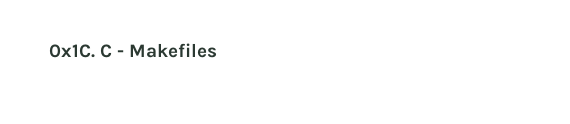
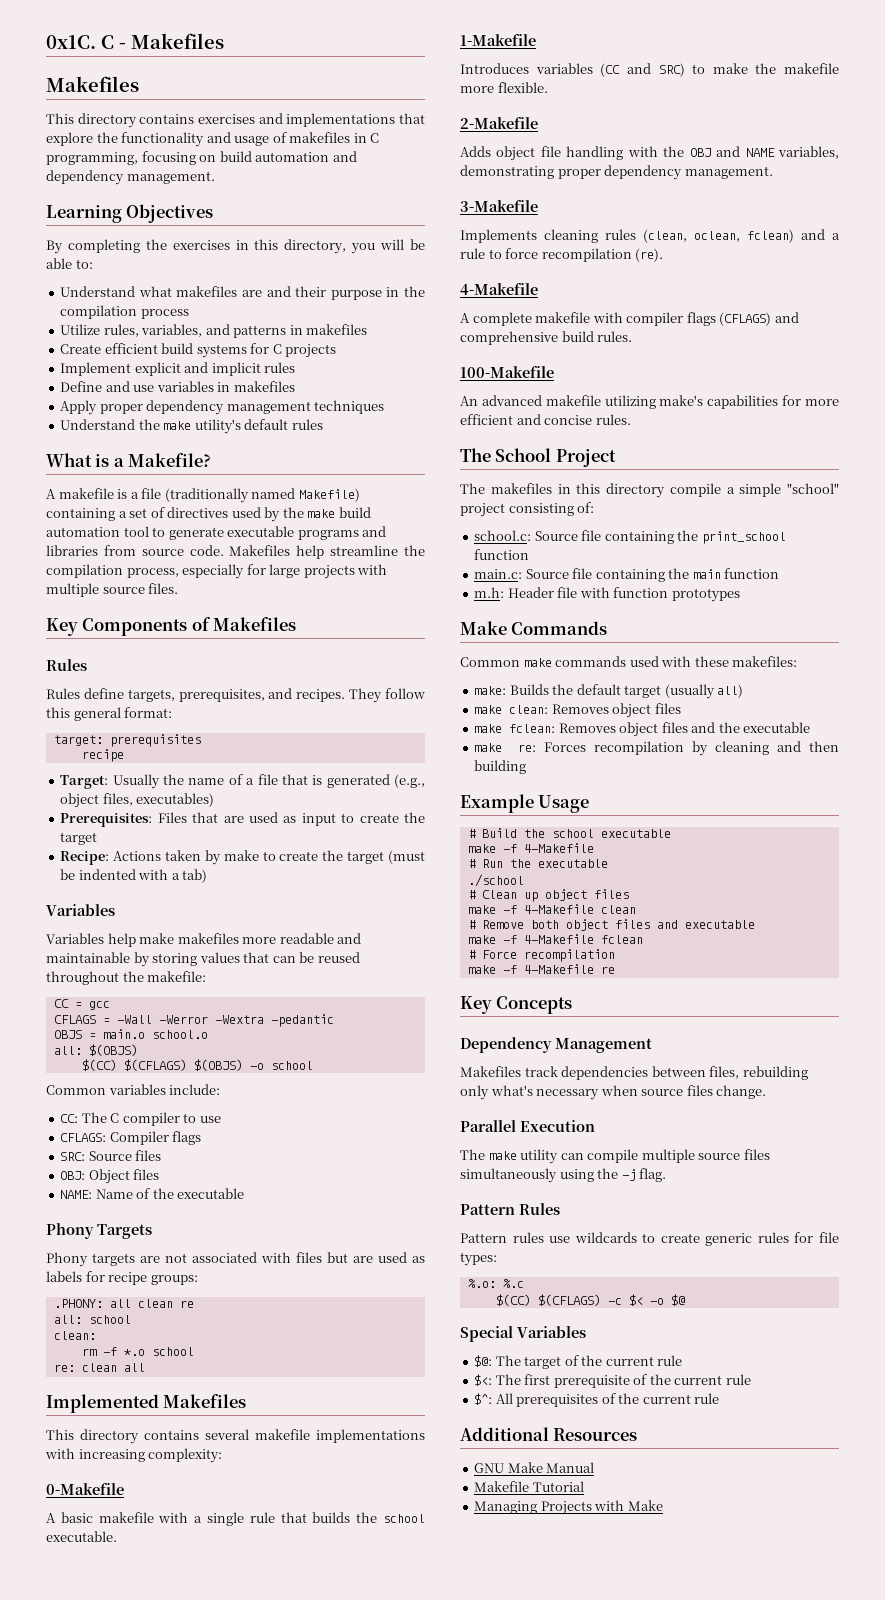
(218, 50) none -> [46,76,139,92] [46,113,425,128] [46,132,380,147] [46,151,357,165] [46,170,215,185] [46,204,214,223] [46,239,425,254] [46,258,93,269] [60,286,425,300] [60,305,189,319] [60,324,368,338] [60,343,337,358] [60,362,296,376] [60,381,295,392] [60,400,385,415] [60,419,323,434] [46,453,212,467] [46,488,360,503] [46,507,371,522] [46,526,387,540] [46,545,425,559] [46,564,388,579] [46,583,179,597] [46,617,297,636] [46,659,87,671] [46,688,425,703] [46,707,173,721] [53,734,201,747] [81,749,124,762] [60,774,425,789] [60,793,215,808] [60,812,426,827] [60,832,98,845] [60,850,425,865] [60,869,208,883] [46,904,115,916] [46,933,362,947] [46,952,360,967] [46,971,207,985] [53,999,110,1010] [53,1014,334,1027] [53,1029,208,1039] [53,1044,138,1056] [81,1059,313,1071] [46,1084,221,1095] [60,1112,221,1126] [60,1131,202,1145] [60,1150,162,1161] [60,1169,160,1184] [60,1188,245,1199] [46,1223,152,1239] [46,1252,425,1267] [46,1271,198,1285] [53,1299,194,1308] [53,1315,131,1324] [53,1331,96,1340] [81,1347,194,1356] [53,1363,145,1372] [46,1394,247,1413] [46,1429,425,1444] [45,1448,223,1463] [46,1483,124,1495] [46,1512,426,1526] [46,1531,117,1542] [460,34,536,46] [460,63,839,77] [460,82,548,93] [460,117,538,129] [460,146,839,161] [460,165,773,180] [460,200,538,212] [460,229,840,243] [460,248,664,262] [460,283,538,295] [460,312,799,326] [460,331,633,345] [460,366,554,378] [460,395,839,409] [460,414,631,425] [460,448,616,467] [460,483,839,498] [460,502,595,517] [474,530,786,544] [474,549,530,560] [474,568,780,582] [474,587,740,602] [460,621,608,635] [460,656,798,667] [474,684,744,699] [474,703,681,718] [474,722,811,737] [474,741,839,756] [474,760,527,774] [460,794,590,813] [467,828,671,838] [467,843,594,853] [467,859,608,868] [467,874,524,887] [467,889,629,902] [467,904,636,914] [467,919,755,931] [467,934,643,944] [467,949,615,962] [467,964,615,974] [460,996,573,1014] [460,1037,652,1053] [460,1066,808,1080] [460,1085,767,1100] [460,1120,595,1132] [460,1149,770,1164] [460,1168,667,1183] [460,1203,560,1215] [460,1232,839,1246] [460,1252,497,1266] [467,1279,524,1288] [495,1294,685,1306] [460,1326,586,1342] [474,1355,683,1369] [474,1374,751,1388] [474,1393,720,1407] [460,1427,638,1441] [474,1462,595,1473] [474,1481,584,1492] [474,1500,663,1515] // Makefiles // This directory contains exercises and implementations that explore the functionality and usage of makefiles in C programming, focusing on build automation and dependency management. // Learning Objectives // By completing the exercises in this directory, you will be able to: // Understand what makefiles are and their purpose in the compilation process // Utilize rules, variables, and patterns in makefiles // Create efficient build systems for C projects // Implement explicit and implicit rules // Define and use variables in makefiles // Apply proper dependency management techniques // Understand the make utility's default rules // What is a Makefile? // A makefile is a file (traditionally named Makefile) containing a set of directives used by the make build automation tool to generate executable programs and libraries from source code. Makefiles help streamline the compilation process, especially for large projects with multiple source files. // Key Components of Makefiles // Rules // Rules define targets, prerequisites, and recipes. They follow this general format: // target: prerequisites // recipe // Target: Usually the name of a file that is generated (e.g., object files, executables) // Prerequisites: Files that are used as input to create the target // Recipe: Actions taken by make to create the target (must be indented with a tab) // Variables // Variables help make makefiles more readable and maintainable by storing values that can be reused throughout the makefile: // CC = gcc // CFLAGS = -Wall -Werror -Wextra -pedantic // OBJS = main.o school.o // all: $(OBJS) // $(CC) $(CFLAGS) $(OBJS) -o school // Common variables include: // CC: The C compiler to use // CFLAGS: Compiler flags // SRC: Source files // OBJ: Object files // NAME: Name of the executable // Phony Targets // Phony targets are not associated with files but are used as labels for recipe groups: // .PHONY: all clean re // all: school // clean: // rm -f *.o school // re: clean all // Implemented Makefiles // This directory contains several makefile implementations with increasing complexity: // 0-Makefile // A basic makefile with a single rule that builds the school executable. // 1-Makefile // Introduces variables (CC and SRC) to make the makefile more flexible. // 2-Makefile // Adds object file handling with the OBJ and NAME variables, demonstrating proper dependency management. // 3-Makefile // Implements cleaning rules (clean, oclean, fclean) and a rule to force recompilation (re). // 4-Makefile // A complete makefile with compiler flags (CFLAGS) and comprehensive build rules. // 100-Makefile // An advanced makefile utilizing make's capabilities for more efficient and concise rules. // The School Project // The makefiles in this directory compile a simple "school" project consisting of: // school.c: Source file containing the print_school function // main.c: Source file containing the main function // m.h: Header file with function prototypes // Make Commands // Common make commands used with these makefiles: // make: Builds the default target (usually all) // make clean: Removes object files // make fclean: Removes object files and the executable // make re: Forces recompilation by cleaning and then building // Example Usage // # Build the school executable // make -f 4-Makefile // # Run the executable // ./school // # Clean up object files // make -f 4-Makefile clean // # Remove both object files and executable // make -f 4-Makefile fclean // # Force recompilation // make -f 4-Makefile re // Key Concepts // Dependency Management // Makefiles track dependencies between files, rebuilding only what's necessary when source files change. // Parallel Execution // The make utility can compile multiple source files simultaneously using the -j flag. // Pattern Rules // Pattern rules use wildcards to create generic rules for file types: // %.o: %.c // $(CC) $(CFLAGS) -c $< -o $@ // Special Variables // $@: The target of the current rule // $<: The first prerequisite of the current rule // $^: All prerequisites of the current rule // Additional Resources // GNU Make Manual // Makefile Tutorial // Managing Projects with Make

